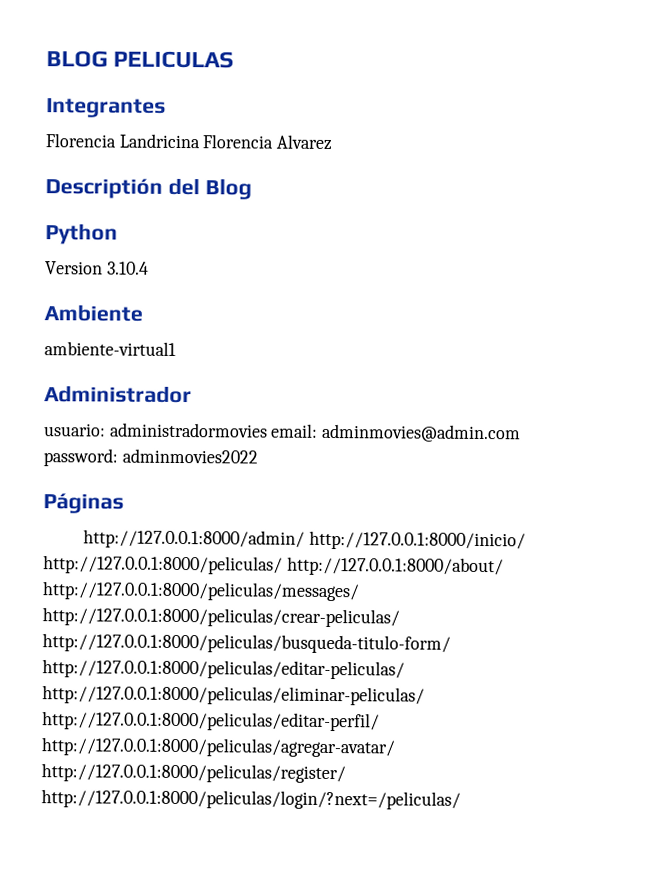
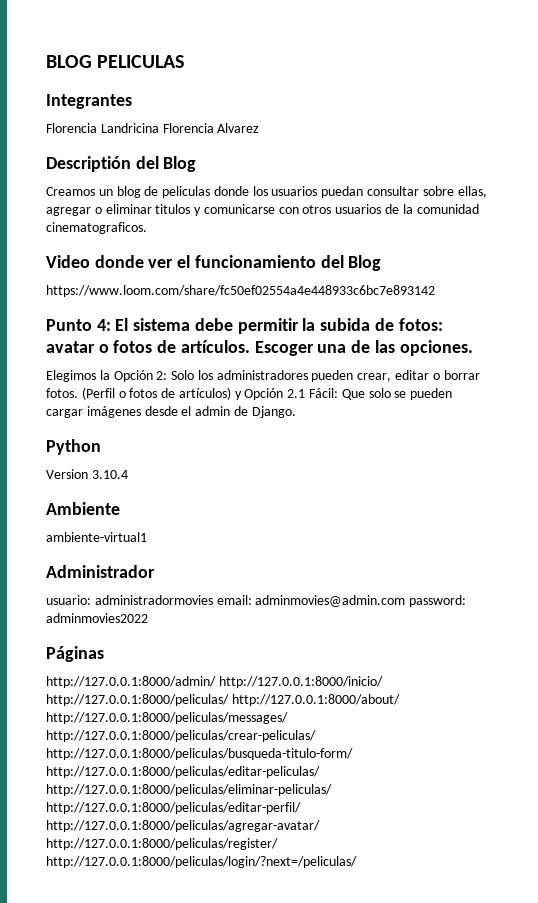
(252, 189) none -> [46,186,487,198] [46,204,479,216] [46,222,147,234] [46,255,382,271] [46,285,435,297] [46,318,443,334] [46,340,473,356] [46,370,480,382] [46,387,453,400] [46,406,296,418] // Creamos un blog de peliculas donde los usuarios puedan consultar sobre ellas, agregar o eliminar titulos y comunicarse con otros usuarios de la comunidad cinematograficos. // Video donde ver el funcionamiento del Blog // https://www.loom.com/share/fc50ef02554a4e448933c6bc7e893142 // Punto 4: El sistema debe permitir la subida de fotos: avatar o fotos de artículos. Escoger una de las opciones. // Elegimos la Opción 2: Solo los administradores pueden crear, editar o borrar fotos. (Perfil o fotos de artículos) y Opción 2.1 Fácil: Que solo se pueden cargar imágenes desde el admin de Django.

